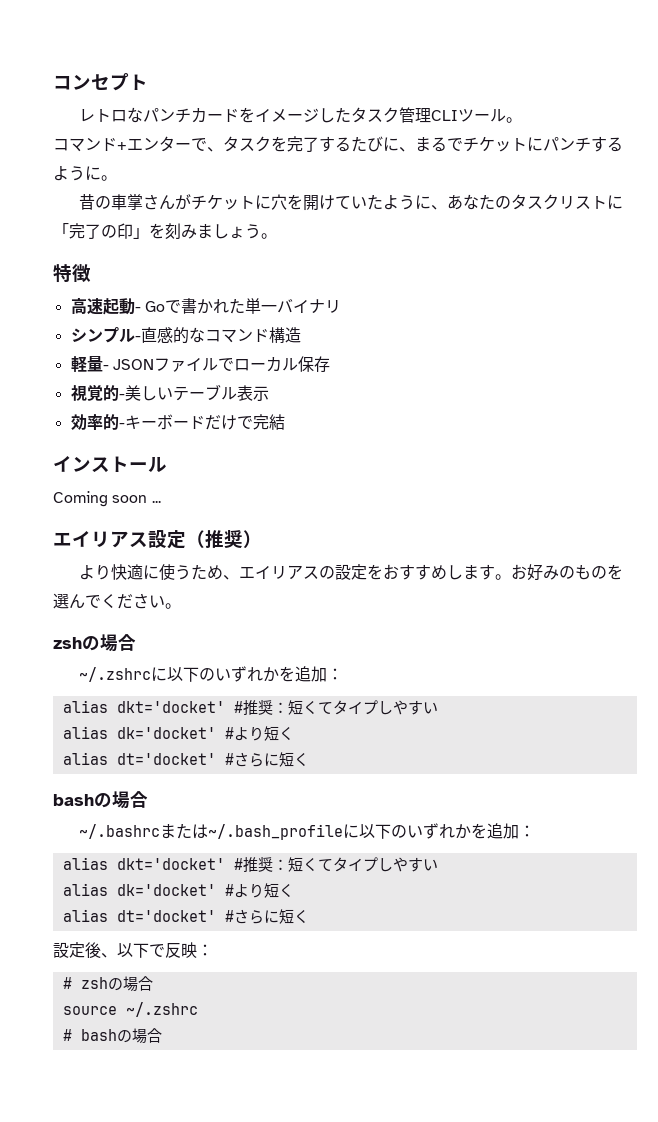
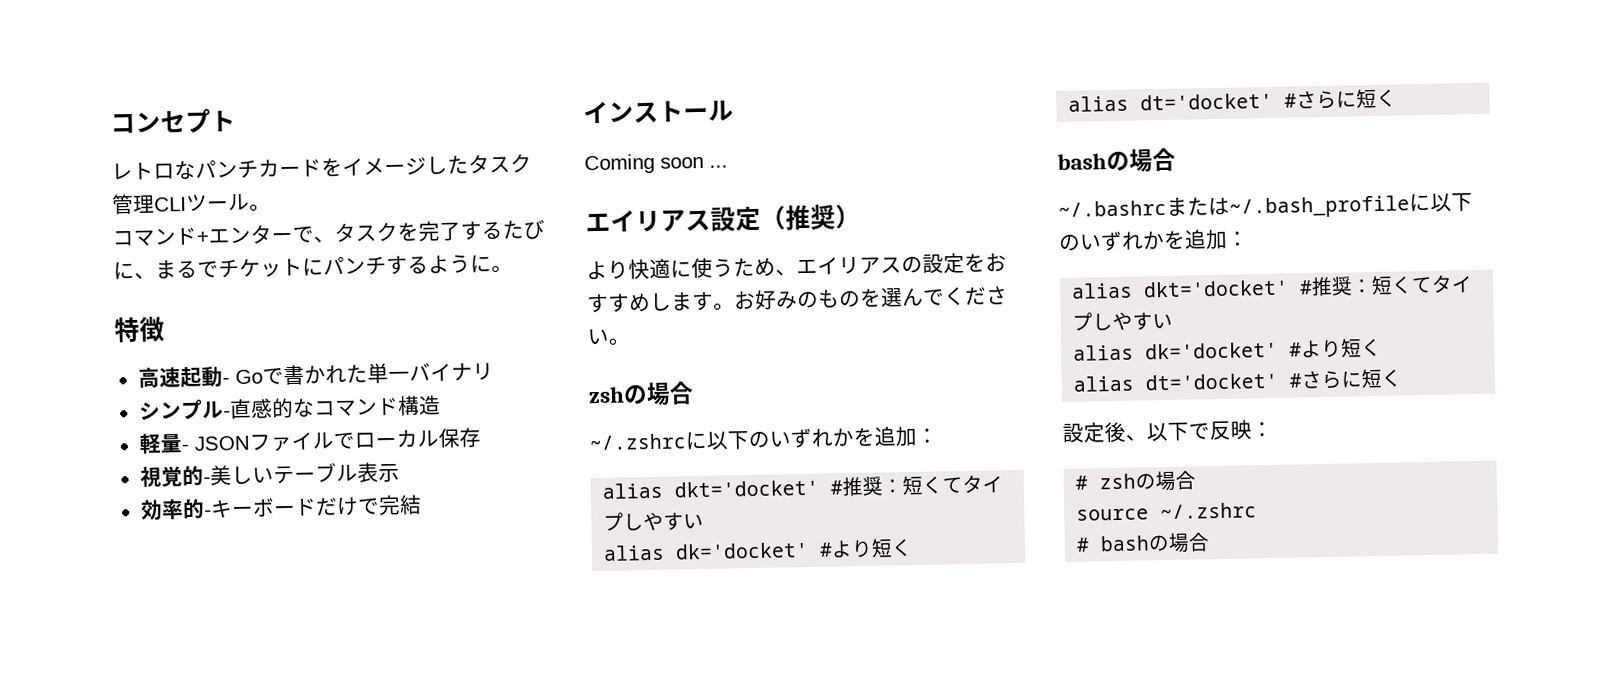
[79,194,624,211] [53,223,277,240] // 昔の車掌さんがチケットに穴を開けていたように、あなたのタスクリストに「完了の印」を刻みましょう。 -> (513, 269) none

